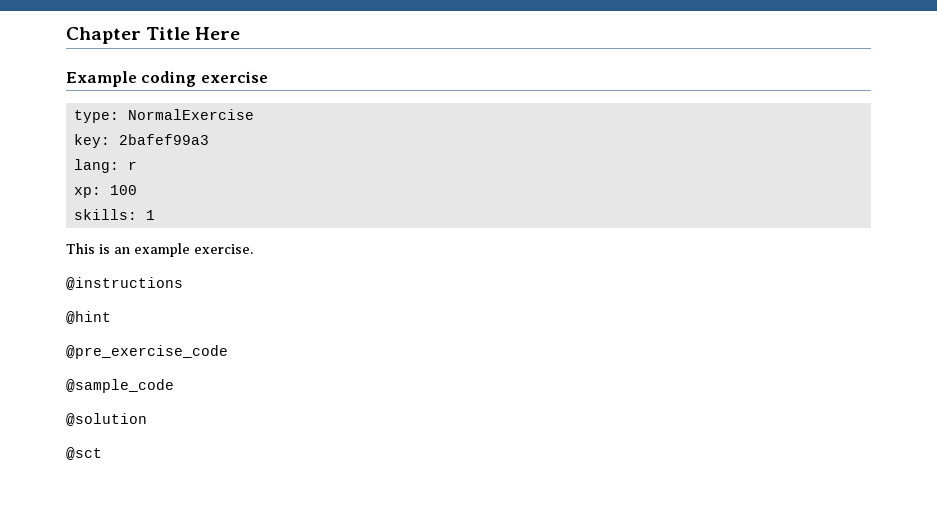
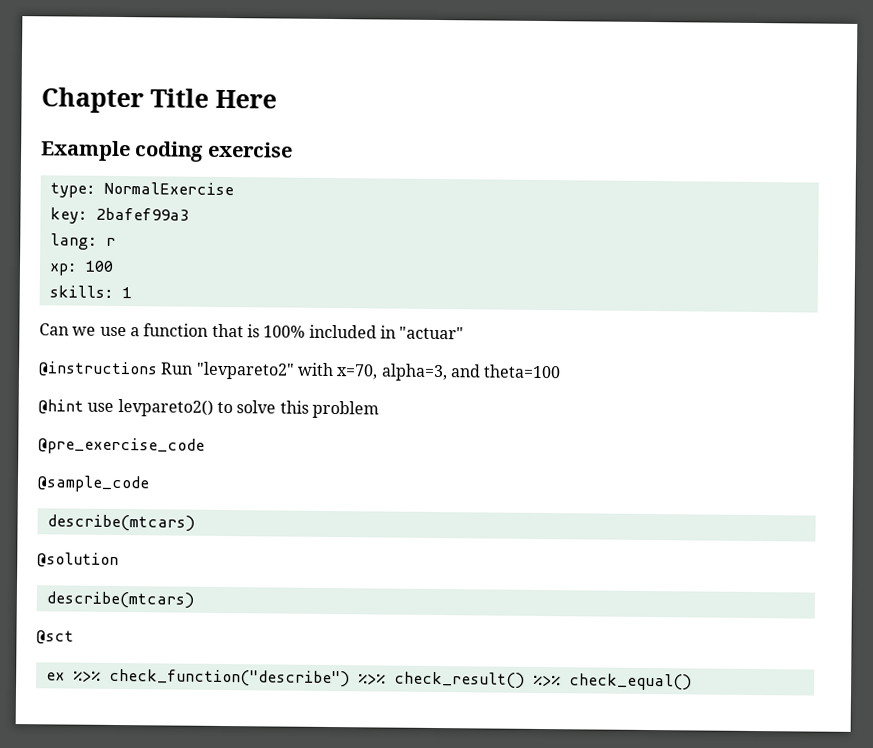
[66,243,253,257] [66,277,183,290] [66,311,111,324] This is an example exercise. // @instructions // @hint -> [39,323,465,340] [38,361,562,382] [38,398,379,419] Can we use a function that is 100% included in "actuar" // @instructions Run "levpareto2" with x=70, alpha=3, and theta=100 // @hint use levpareto2() to solve this problem
(174, 386) none -> [46,514,195,532] // describe(mtcars)
(147, 419) none -> [45,591,194,609] // describe(mtcars)
(102, 453) none -> [45,668,692,691] // ex %>% check_function("describe") %>% check_result() %>% check_equal()

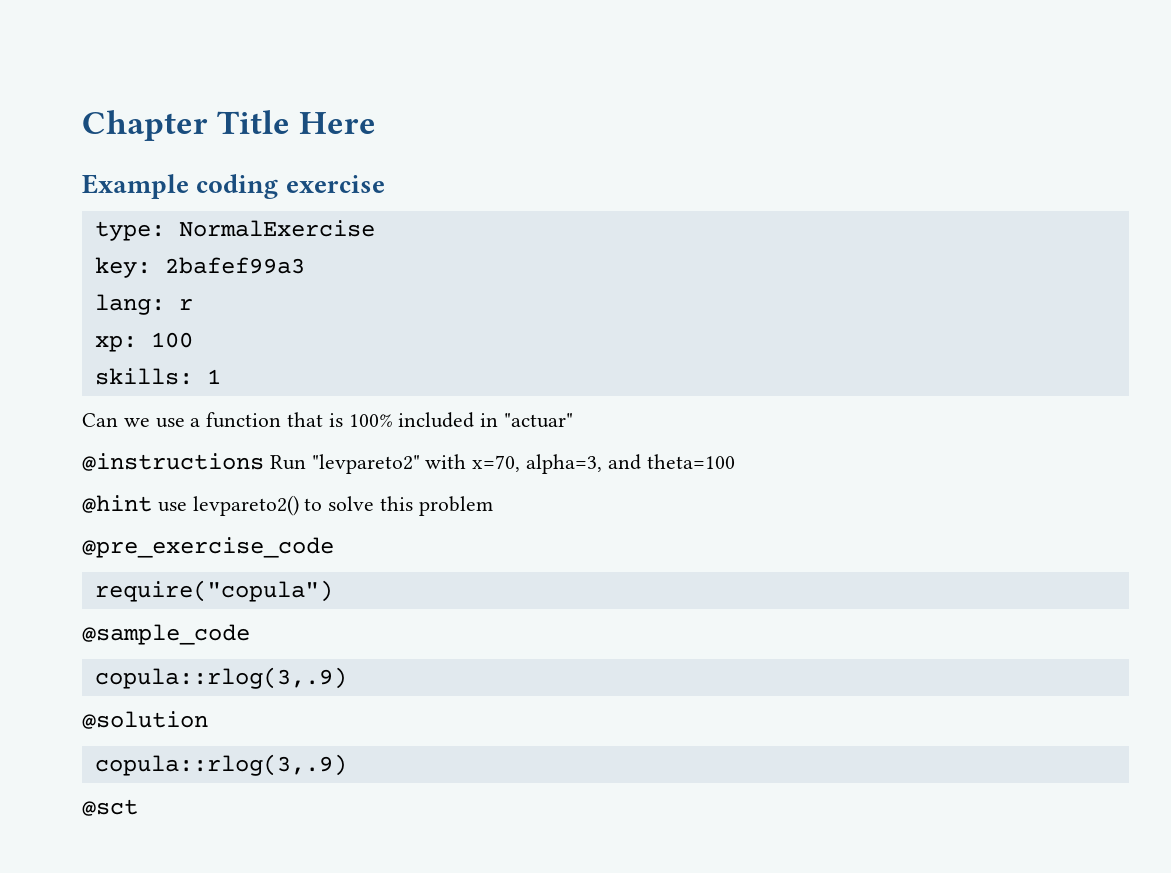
(205, 446) none -> [94,580,333,602] // require("copula")
[46,514,195,532] describe(mtcars) -> [94,667,347,689] copula::rlog(3,.9)
[45,591,194,609] describe(mtcars) -> [94,754,347,776] copula::rlog(3,.9)
[45,668,692,691] // ex %>% check_function("describe") %>% check_result() %>% check_equal() -> (138, 807) none

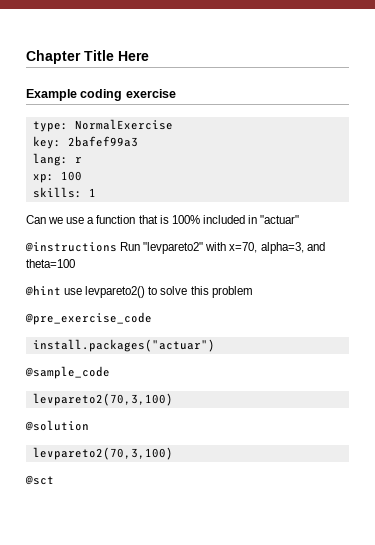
[94,580,333,602] require("copula") -> [32,339,215,352] install.packages("actuar")
[94,667,347,689] copula::rlog(3,.9) -> [32,393,173,406] levpareto2(70,3,100)
[94,754,347,776] copula::rlog(3,.9) -> [32,447,173,460] levpareto2(70,3,100)

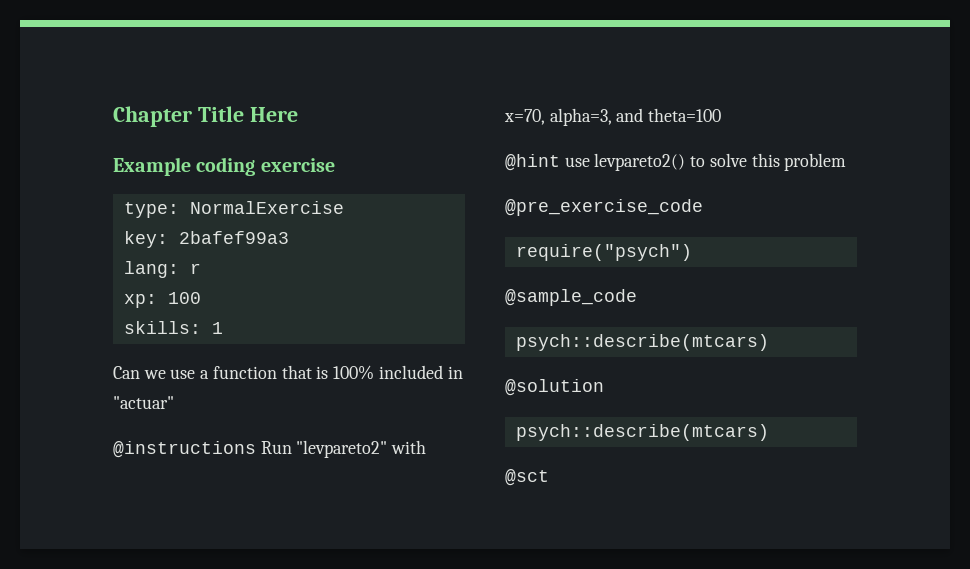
[32,339,215,352] install.packages("actuar") -> [515,244,692,261] require("psych")
[32,393,173,406] levpareto2(70,3,100) -> [515,334,769,351] psych::describe(mtcars)
[32,447,173,460] levpareto2(70,3,100) -> [515,424,769,441] psych::describe(mtcars)

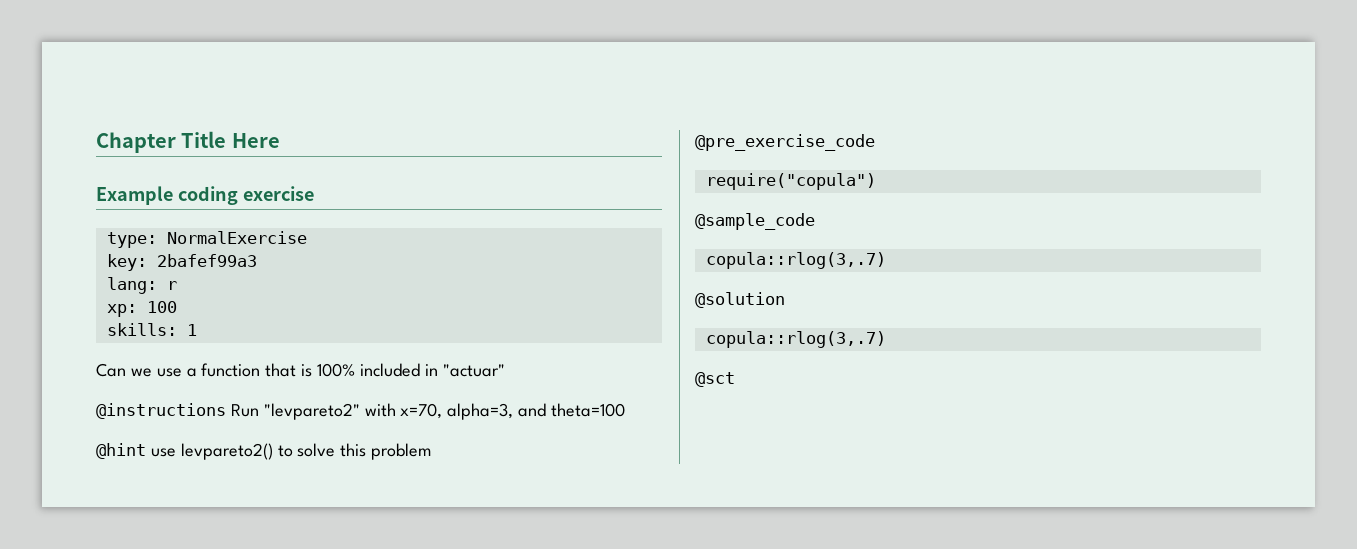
[515,244,692,261] require("psych") -> [705,173,876,190] require("copula")
[515,334,769,351] psych::describe(mtcars) -> [705,252,886,269] copula::rlog(3,.7)
[515,424,769,441] psych::describe(mtcars) -> [705,331,886,348] copula::rlog(3,.7)

